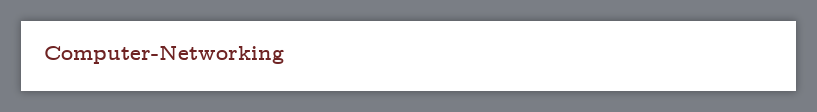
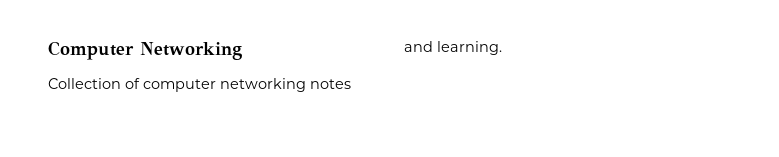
[44,45,284,64] Computer-Networking -> [48,41,242,60] [48,78,351,92] [404,41,502,55] Computer Networking // Collection of computer networking notes and learning.

